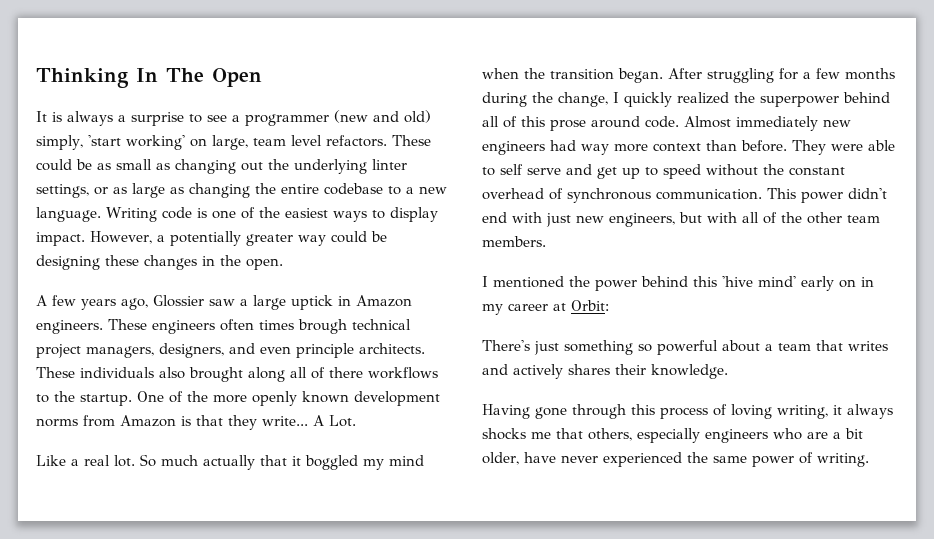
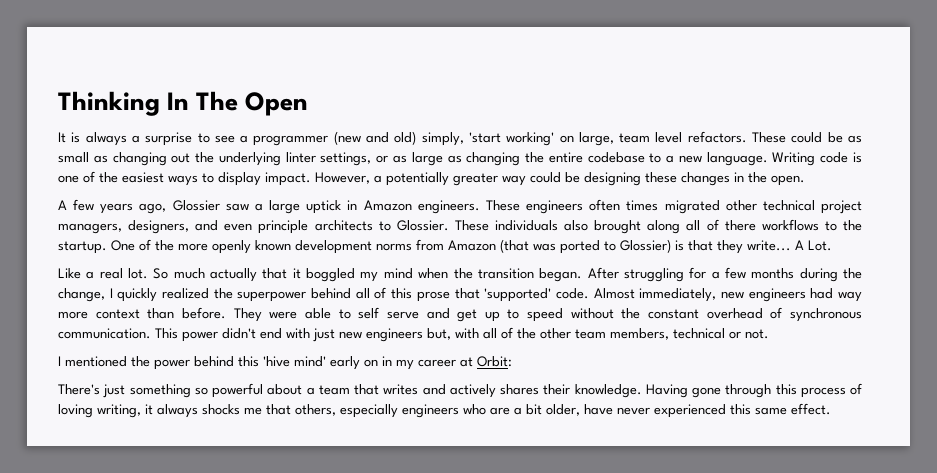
[298,319,347,334] brough -> [664,200,757,214] migrated other
[359,343,425,354] architects. -> [314,220,449,231] architects to Glossier.
(176, 421) none -> [500,239,671,254] (that was ported to Glossier)
[591,116,640,128] around -> [454,288,552,302] that 'supported'
[736,116,818,131] immediately -> [639,288,717,302] immediately,
[609,212,702,227] engineers, but -> [366,328,451,342] engineers but,
[482,236,546,247] members. -> [610,328,769,340] members, technical or not.
(728, 371) // -> (642, 391) none
[687,452,869,467] the same power of writing. -> [730,403,831,415] this same effect.

